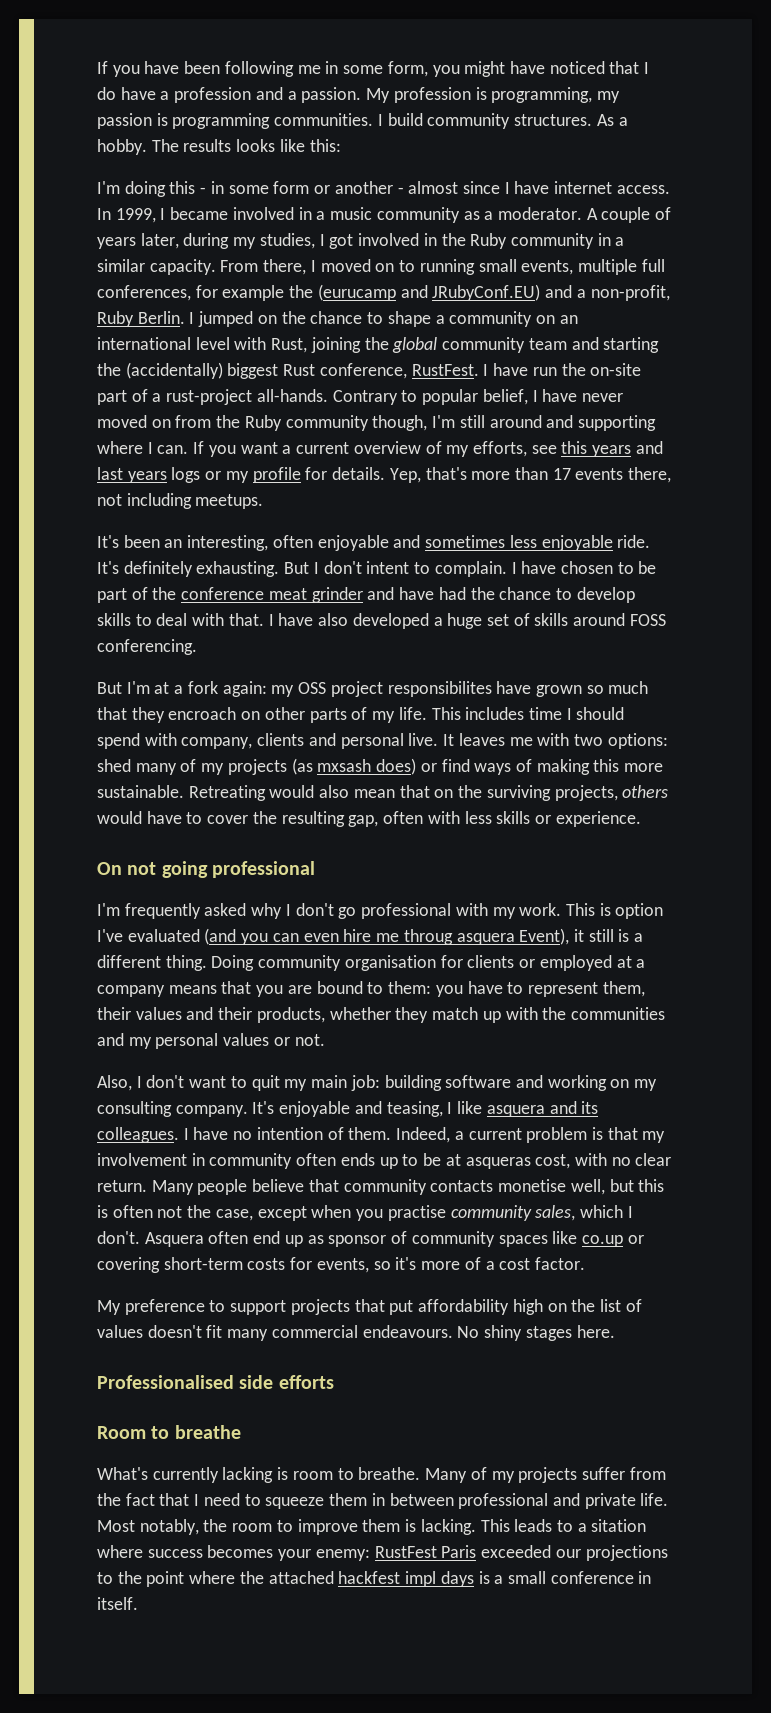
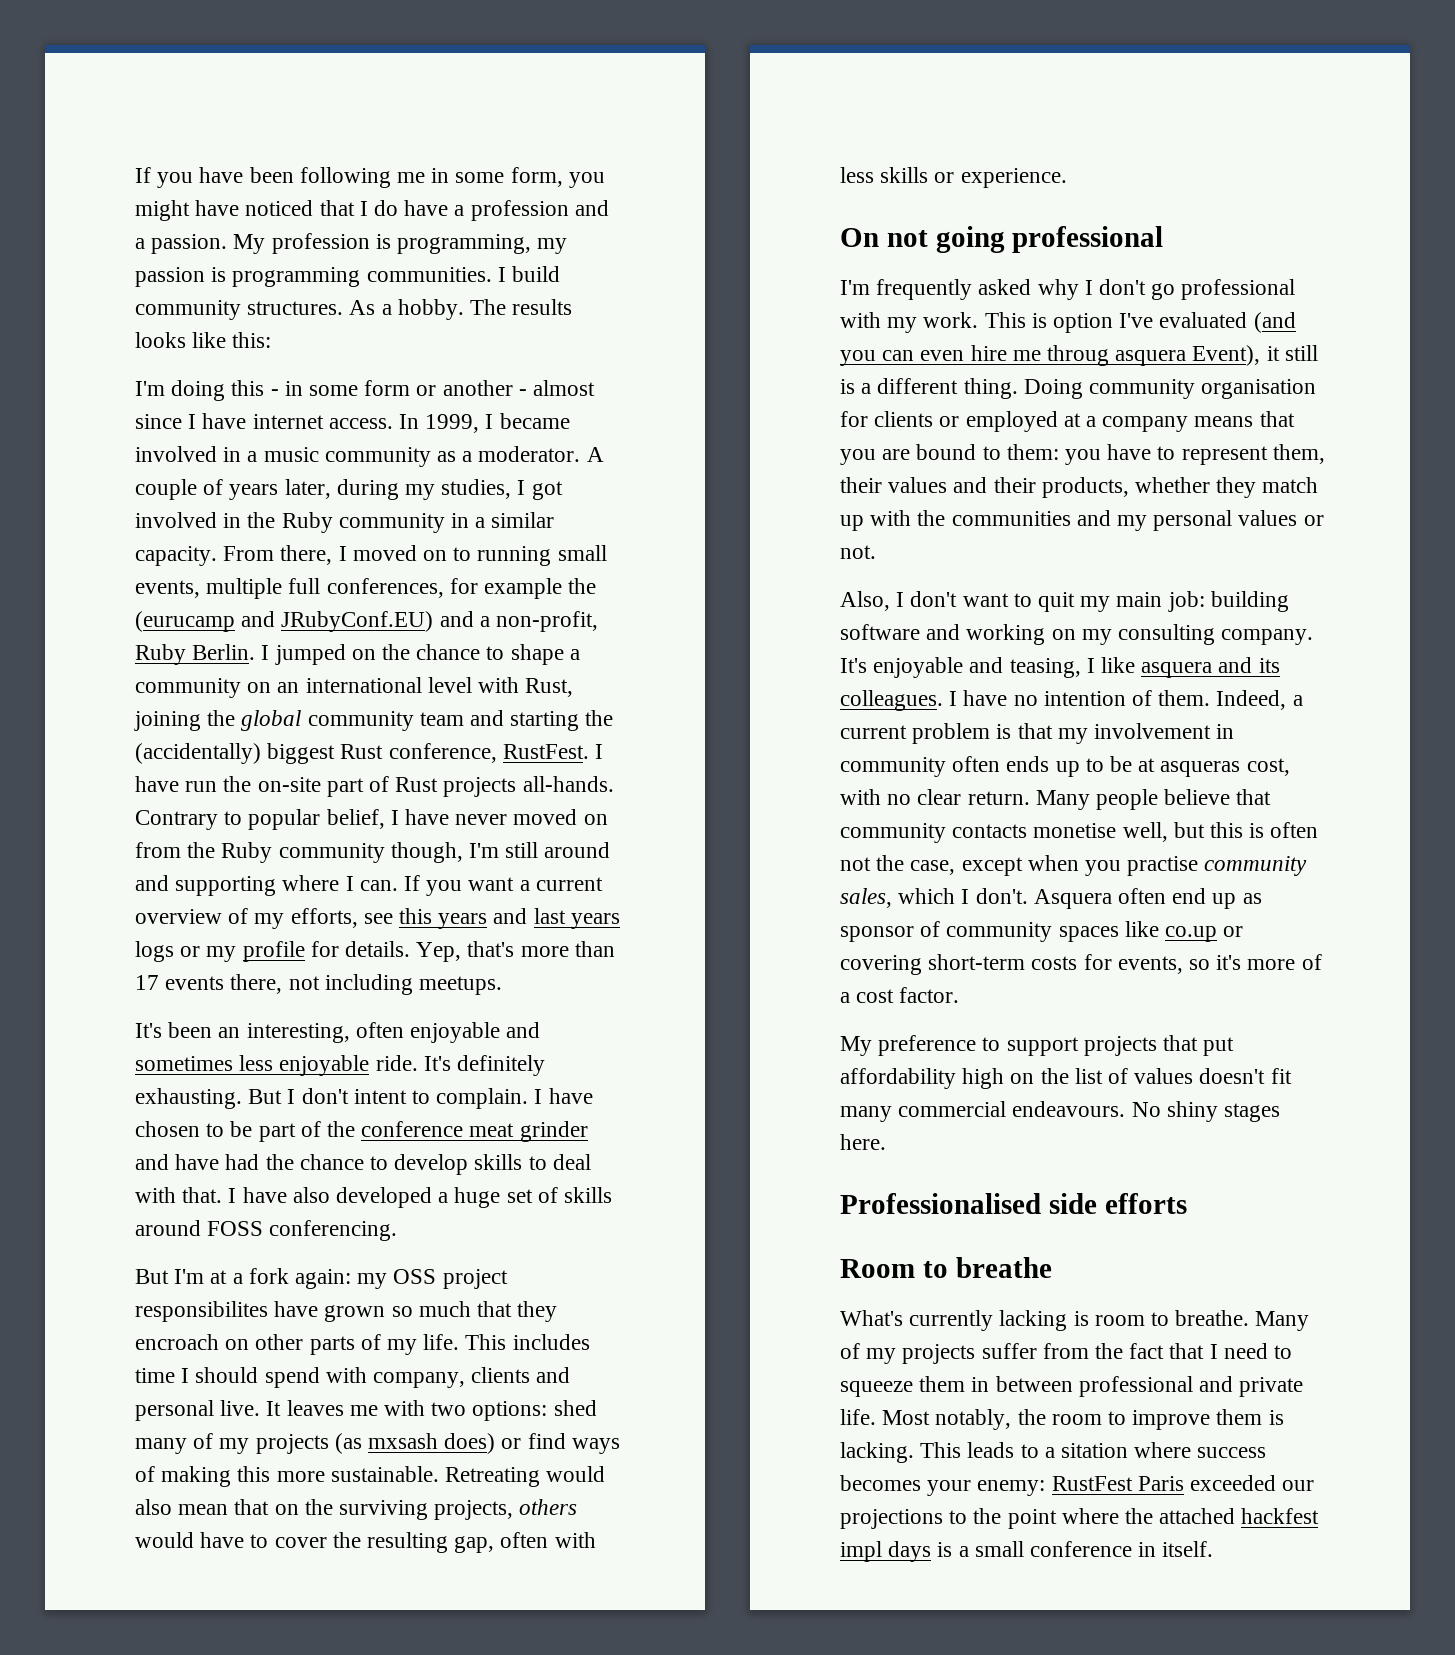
[152,389,253,405] a rust-project -> [395,777,517,797] Rust projects

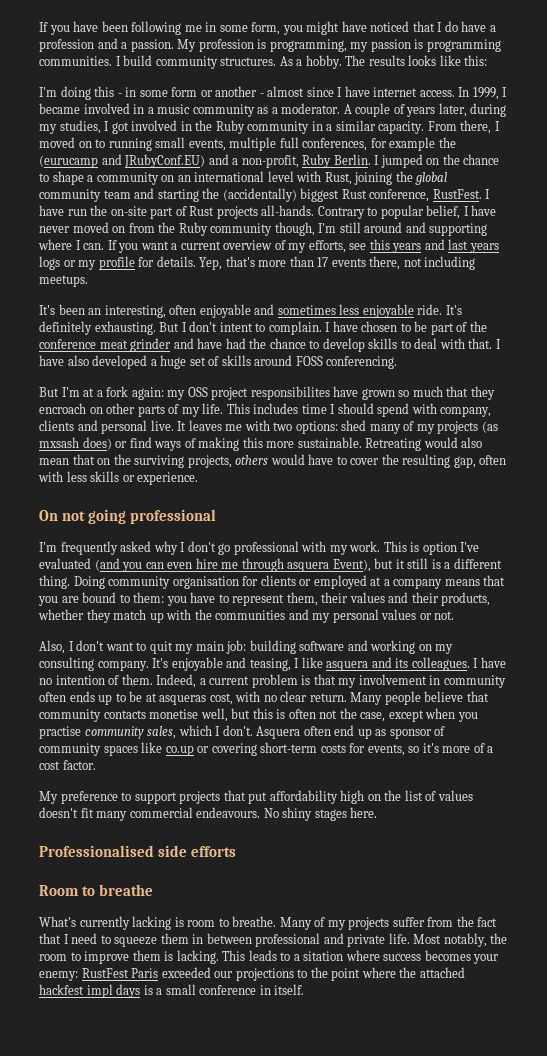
[1047,345,1110,366] throug -> [241,558,284,572] through
(1261, 355) none -> [374,558,394,569] but

